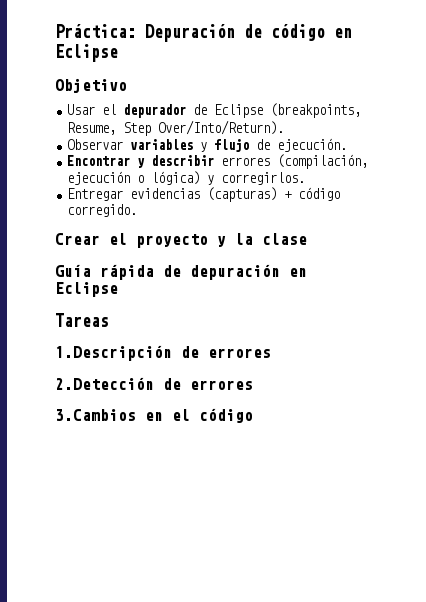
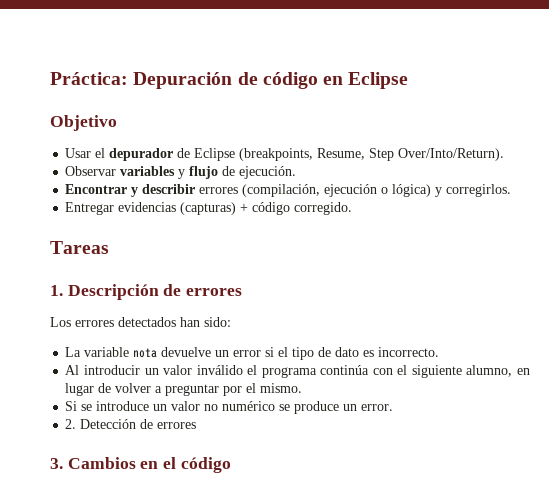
[55,233,307,248] [55,264,307,280] [55,282,118,297] // Crear el proyecto y la clase // Guía rápida de depuración en Eclipse -> (353, 208) none
[55,345,271,361] [55,377,253,390] [55,409,136,421] 1.Descripción de errores // 2.Detección de errores // 3.Cambios -> [50,284,243,300] [50,317,231,327] [65,347,440,360] [65,365,531,378] [65,383,303,396] [65,401,394,414] [65,419,197,429] [50,457,136,469] 1. Descripción de errores // Los errores detectados han sido: // La variable nota devuelve un error si el tipo de dato es incorrecto. // Al introducir un valor inválido el programa continúa con el siguiente alumno, en lugar de volver a preguntar por el mismo. // Si se introduce un valor no numérico se produce un error. // 2. Detección de errores // 3. Cambios

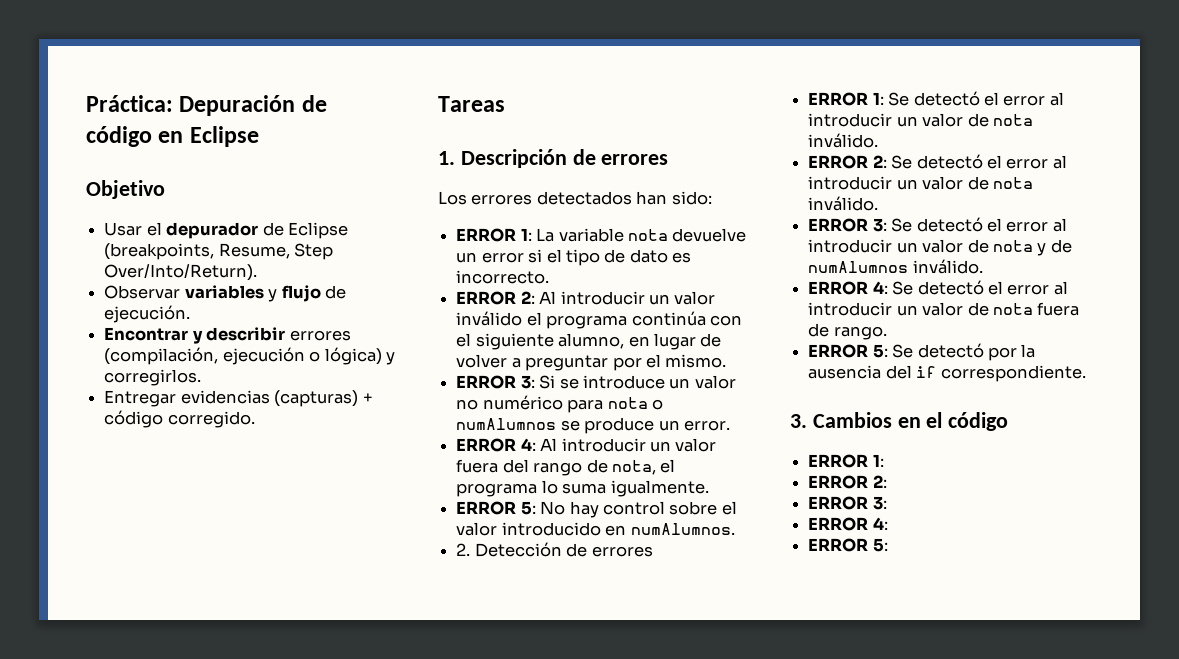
(231, 322) none -> [456,228,532,242] ERROR 1:
(440, 352) none -> [456,291,535,305] ERROR 2:
(303, 388) none -> [456,375,535,389] ERROR 3:
(276, 406) none -> [567,397,663,413] [456,418,557,430] para nota o numAlumnos
[65,419,197,429] 2. Detección de errores -> [456,438,717,452] [456,459,676,476] [456,480,709,497] [456,501,737,518] [456,522,735,536] [456,542,653,557] [808,91,1064,106] [808,113,1033,127] [808,133,879,148] [808,154,1067,169] [808,176,1033,190] [808,196,879,211] [808,217,1067,232] [808,239,1072,256] [808,259,983,274] [808,280,1068,295] [808,302,1080,316] [808,323,887,340] [808,343,1036,361] [808,365,1086,382] ERROR 4: Al introducir un valor fuera del rango de nota, el programa lo suma igualmente. // ERROR 5: No hay control sobre el valor introducido en numAlumnos. // 2. Detección de errores // ERROR 1: Se detectó el error al introducir un valor de nota inválido. // ERROR 2: Se detectó el error al introducir un valor de nota inválido. // ERROR 3: Se detectó el error al introducir un valor de nota y de numAlumnos inválido. // ERROR 4: Se detectó el error al introducir un valor de nota fuera de rango. // ERROR 5: Se detectó por la ausencia del if correspondiente.
(231, 465) none -> [808,454,884,468] [808,475,887,489] [808,496,887,510] [808,517,888,531] [808,538,888,552] // ERROR 1: // ERROR 2: // ERROR 3: // ERROR 4: // ERROR 5:

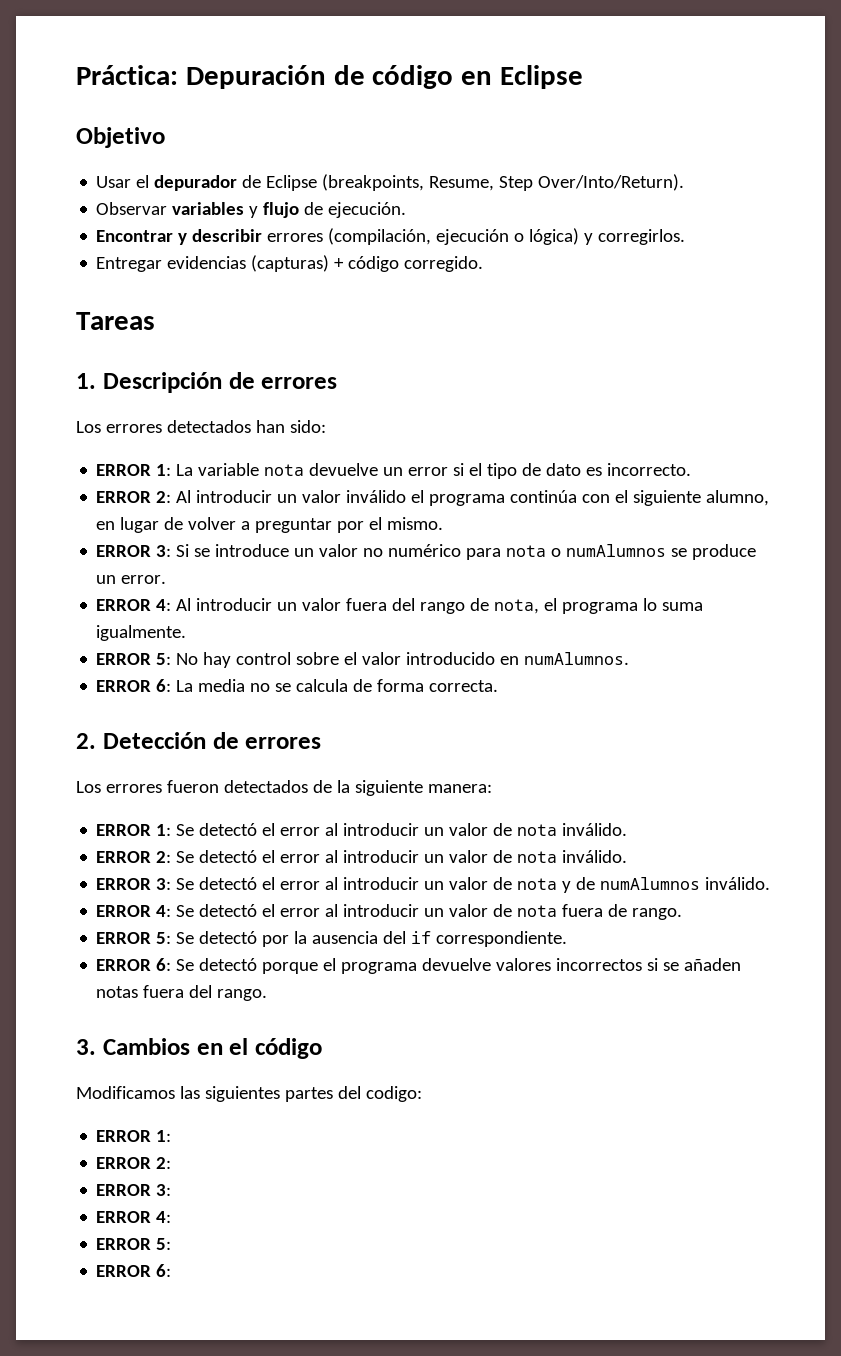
[456,542,653,557] 2. Detección de errores -> [96,679,499,692] [76,732,322,749] [76,780,492,796] ERROR 6: La media no se calcula de forma correcta. // 2. Detección de errores // Los errores fueron detectados de la siguiente manera:
(1086, 373) none -> [96,958,742,974] [96,985,268,1001] // ERROR 6: Se detectó porque el programa devuelve valores incorrectos si se añaden notas fuera del rango.
(1009, 421) none -> [76,1086,422,1102] // Modificamos las siguientes partes del codigo:
(888, 545) none -> [96,1264,172,1277] // ERROR 6:

